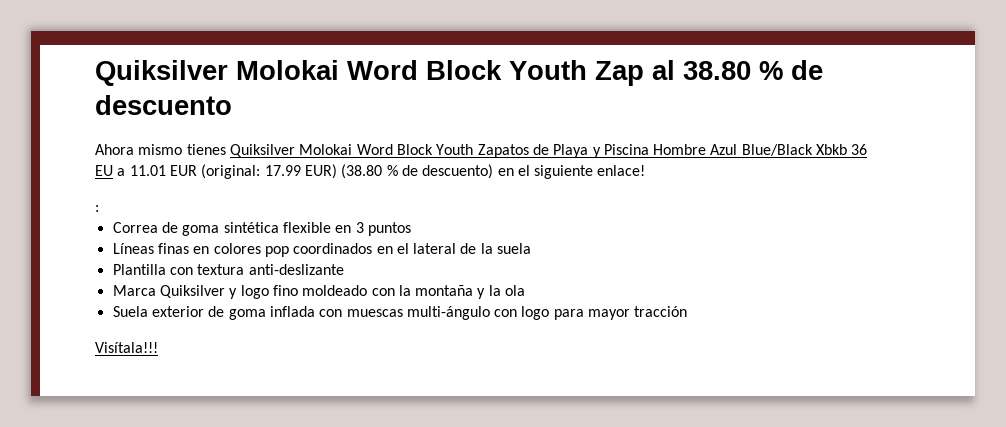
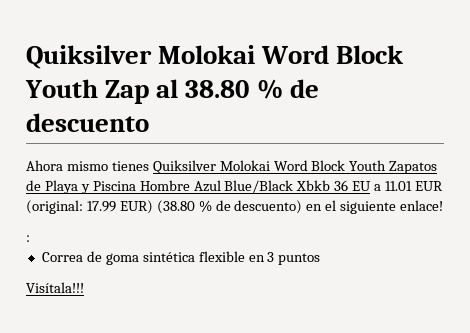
[112,243,532,257] [112,264,344,275] [112,285,526,299] [112,306,688,320] // Líneas finas en colores pop coordinados en el lateral de la suela // Plantilla con textura anti-deslizante // Marca Quiksilver y logo fino moldeado con la montaña y la ola // Suela exterior de goma inflada con muescas multi-ángulo con logo para mayor tracción -> (321, 259) none

